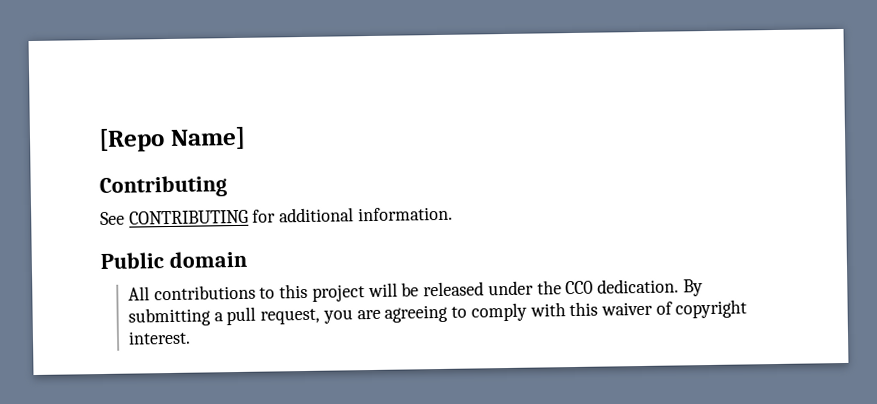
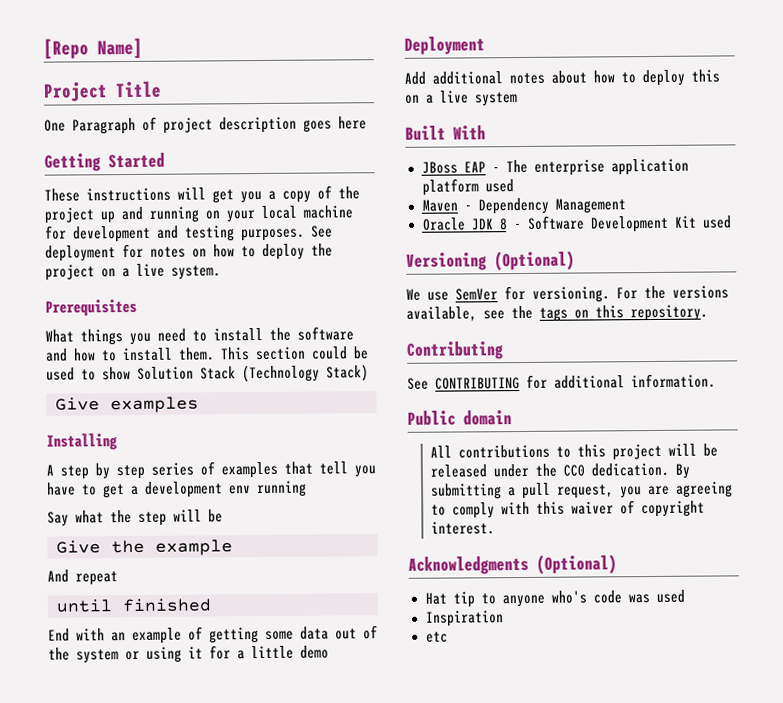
(246, 138) none -> [43,80,162,102] [44,116,367,135] [44,152,165,172] [44,185,360,204] [44,205,353,224] [45,225,333,243] [45,243,333,262] [45,263,221,281] [45,298,137,317] [45,326,354,346] [45,346,369,362] [46,364,369,383] [55,396,199,414] [46,433,118,451] [46,461,376,480] [46,480,307,499] [47,509,223,527] [56,539,233,556] [47,569,118,586] [56,598,211,613] [48,625,378,644] [48,645,329,664] [404,36,485,55] [404,69,720,87] [405,90,518,107] [405,125,486,141] [421,158,689,176] [421,178,514,196] [421,197,626,215] [421,215,732,233] [406,250,575,272] [406,285,729,303] [406,304,708,322] // Project Title // One Paragraph of project description goes here // Getting Started // These instructions will get you a copy of the project up and running on your local machine for development and testing purposes. See deployment for notes on how to deploy the project on a live system. // Prerequisites // What things you need to install the software and how to install them. This section could be used to show Solution Stack (Technology Stack) // Give examples // Installing // A step by step series of examples that tell you have to get a development env running // Say what the step will be // Give the example // And repeat // until finished // End with an example of getting some data out of the system or using it for a little demo // Deployment // Add additional notes about how to deploy this on a live system // Built With // JBoss EAP - The enterprise application platform used // Maven - Dependency Management // Oracle JDK 8 - Software Development Kit used // Versioning (Optional) // We use SemVer for versioning. For the versions available, see the tags on this repository.
(192, 337) none -> [408,554,617,575] [424,589,685,608] [424,610,504,627] [425,631,448,643] // Acknowledgments (Optional) // Hat tip to anyone who's code was used // Inspiration // etc

